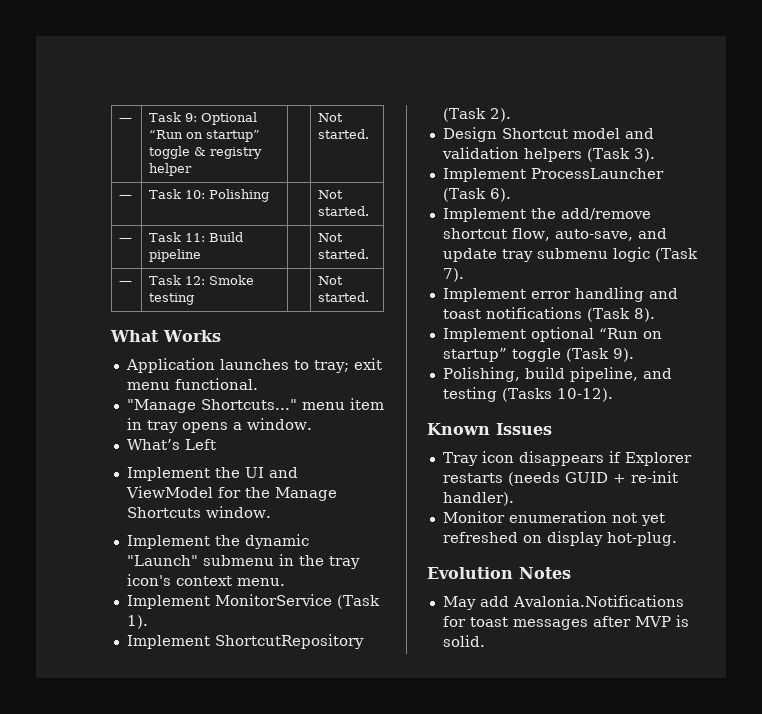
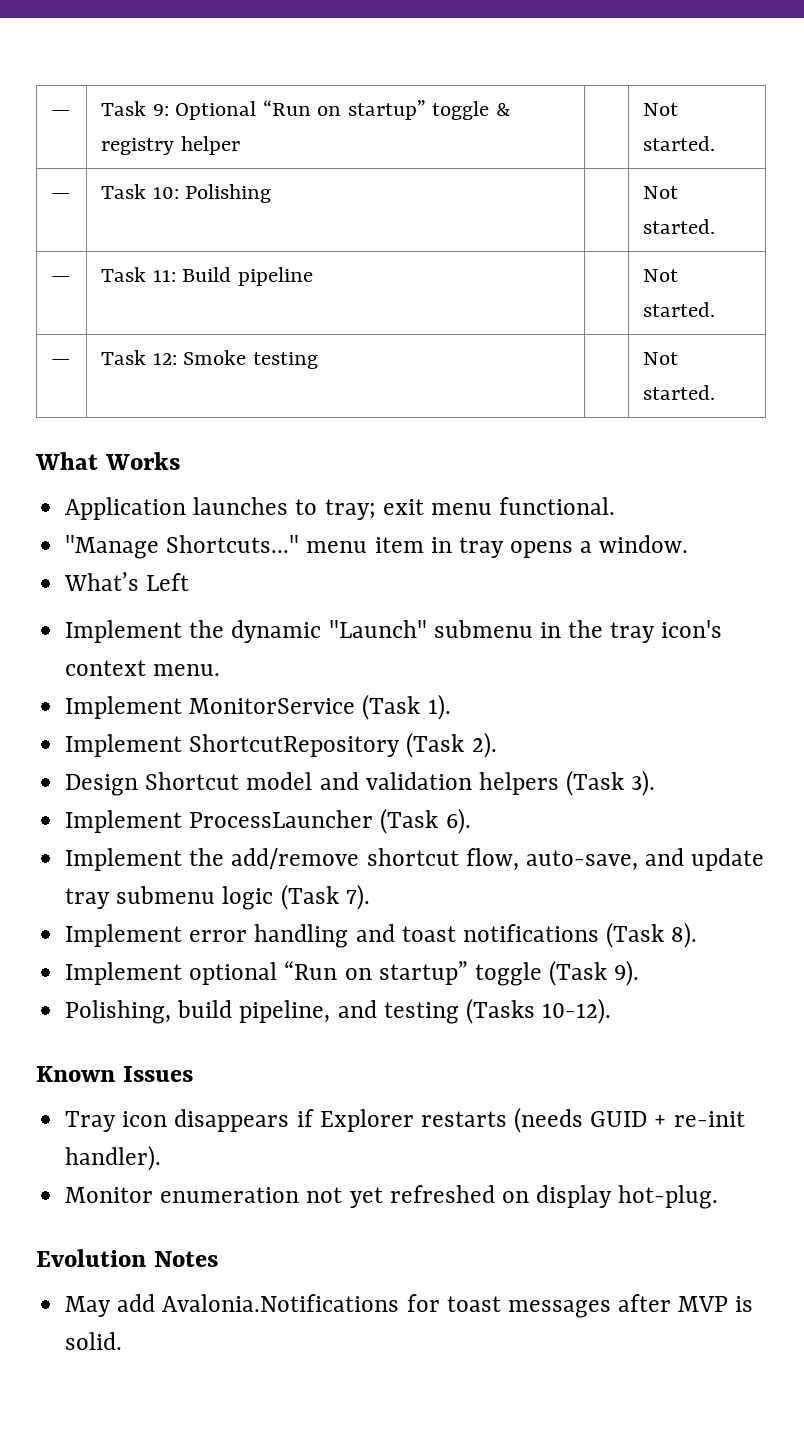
[126,467,298,481] [125,486,337,501] [126,506,271,518] // Implement the UI and ViewModel for the Manage Shortcuts window. -> (190, 582) none

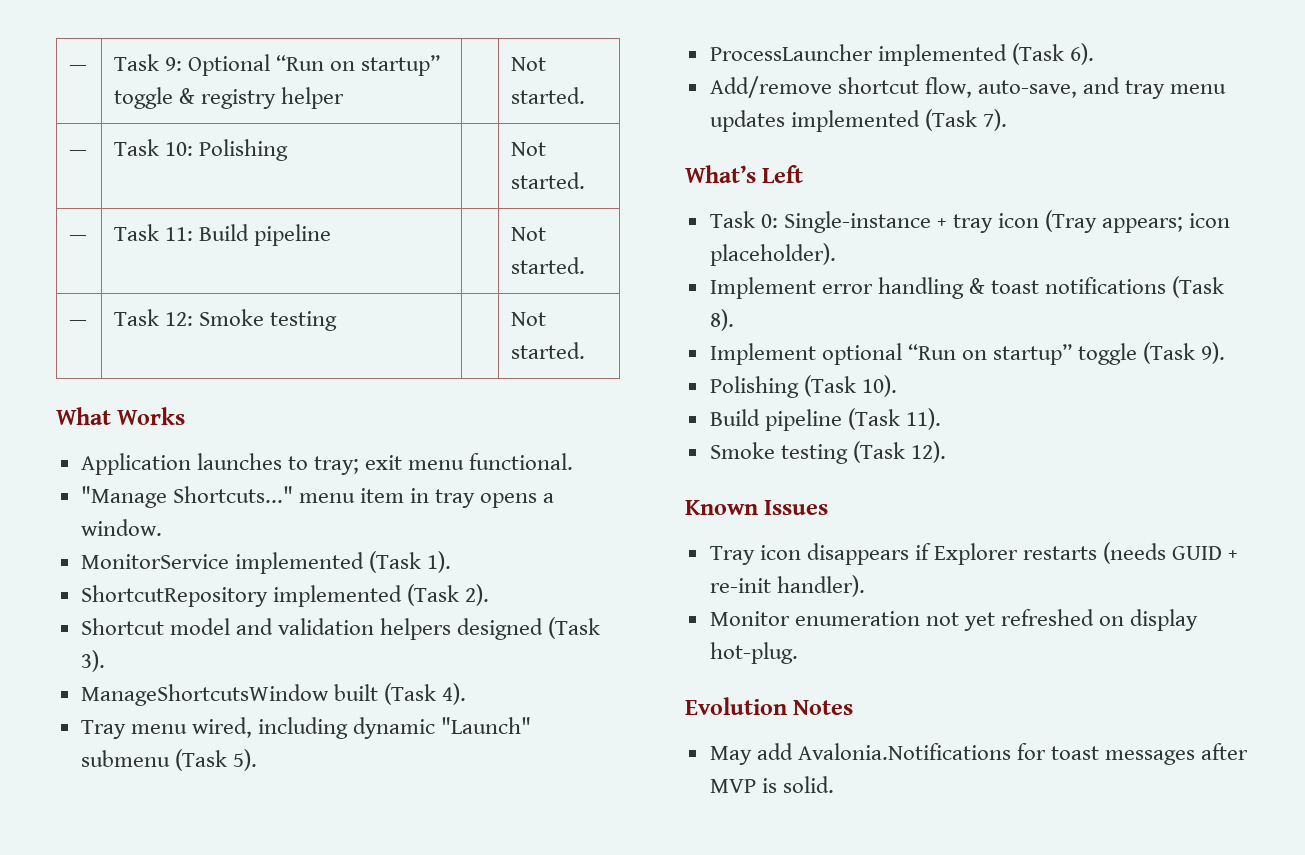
[64,572,190,591] [65,620,723,643] [65,660,221,676] [65,696,356,719] What’s Left // Implement the dynamic "Launch" submenu in the tray icon's context menu. // Implement MonitorService -> [80,552,364,574] MonitorService implemented
[65,734,401,757] Implement ShortcutRepository -> [80,585,402,607] ShortcutRepository implemented
[65,774,139,796] Design -> (489, 595) none
(559, 783) none -> [457,618,544,640] designed
[65,810,374,833] Implement ProcessLauncher -> [80,683,466,706] [80,717,532,739] [80,749,257,771] [709,44,1007,66] ManageShortcutsWindow built (Task 4). // Tray menu wired, including dynamic "Launch" submenu (Task 5). // ProcessLauncher implemented
[65,848,360,871] Implement the add/remove -> [709,76,832,98] Add/remove
[691,848,765,871] [65,884,370,910] update tray submenu logic (Task 7). -> [1125,80,1227,99] [709,109,1007,132] [685,165,804,183] [709,210,1231,233] [709,243,836,266] tray menu updates implemented (Task 7). // What’s Left // Task 0: Single-instance + tray icon (Tray appears; icon placeholder).
[355,924,395,942] and -> [968,278,985,294] &
[65,998,612,1024] Polishing, build pipeline, and testing (Tasks 10-12). -> [709,375,897,398] [709,408,941,431] [709,441,946,464] Polishing (Task 10). // Build pipeline (Task 11). // Smoke testing (Task 12).

